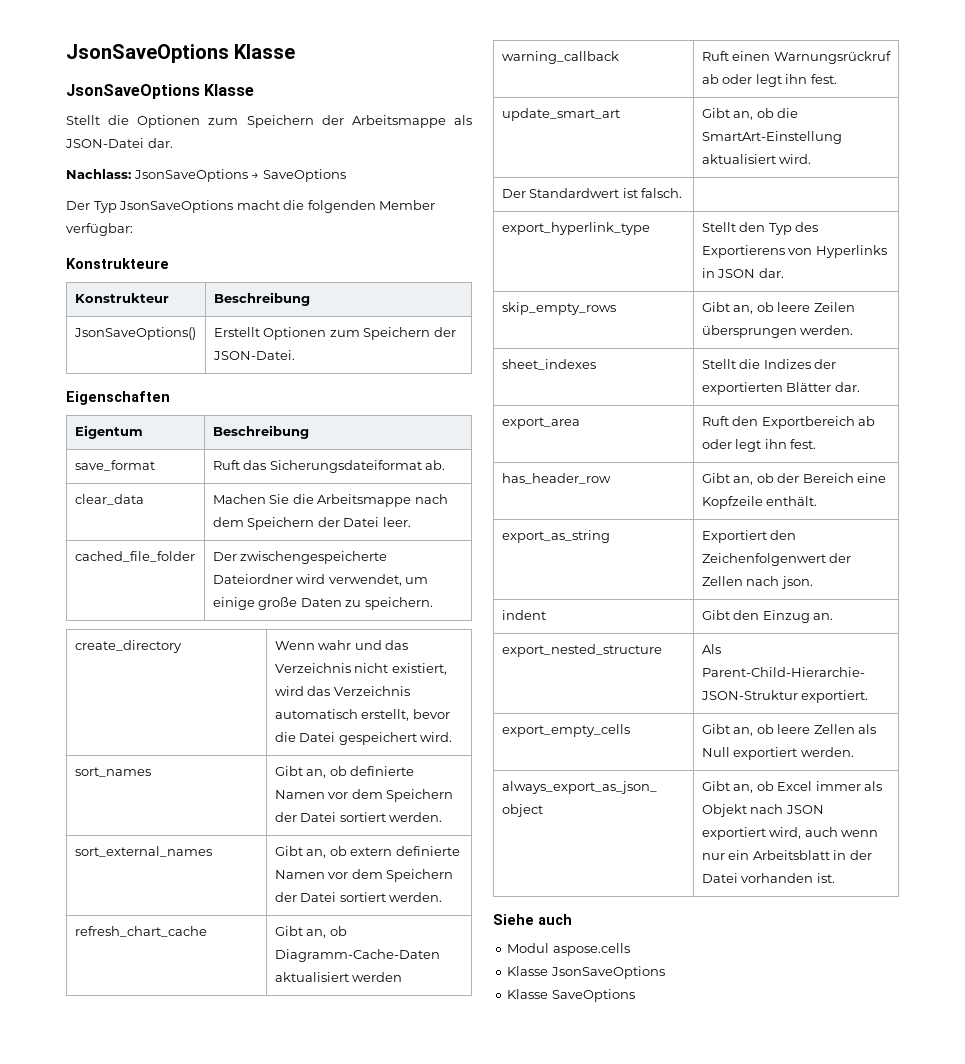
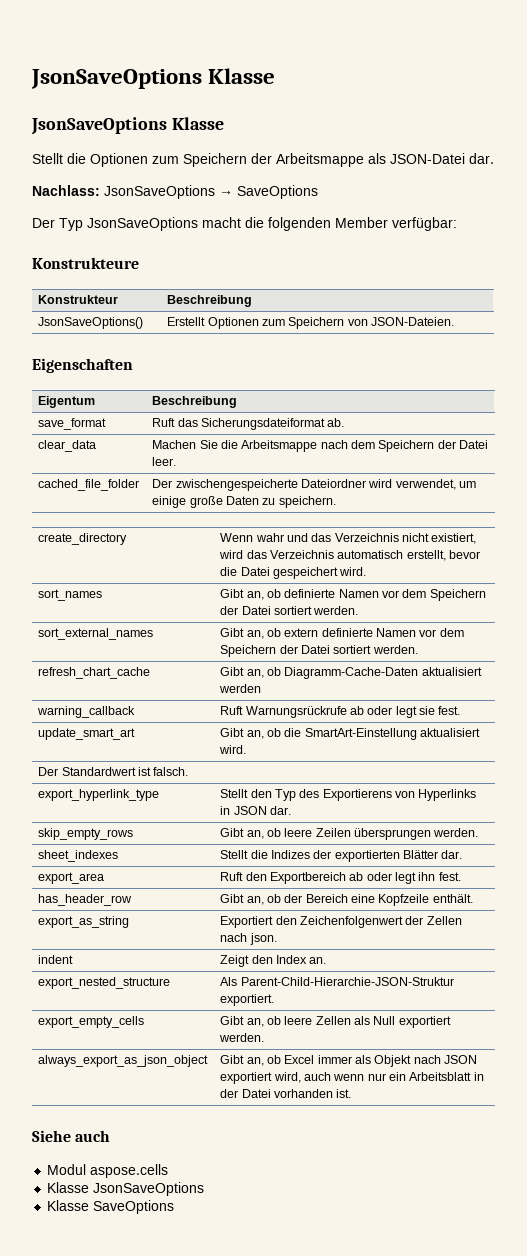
[433,327,456,337] [212,350,295,360] der JSON-Datei. -> [347,317,455,326] von JSON-Dateien.
[732,51,891,64] [701,74,808,87] einen Warnungsrückruf ab oder legt ihn -> [245,706,436,718] Warnungsrückrufe ab oder legt sie
[701,610,810,623] Gibt den Einzug -> [220,955,307,967] Zeigt den Index

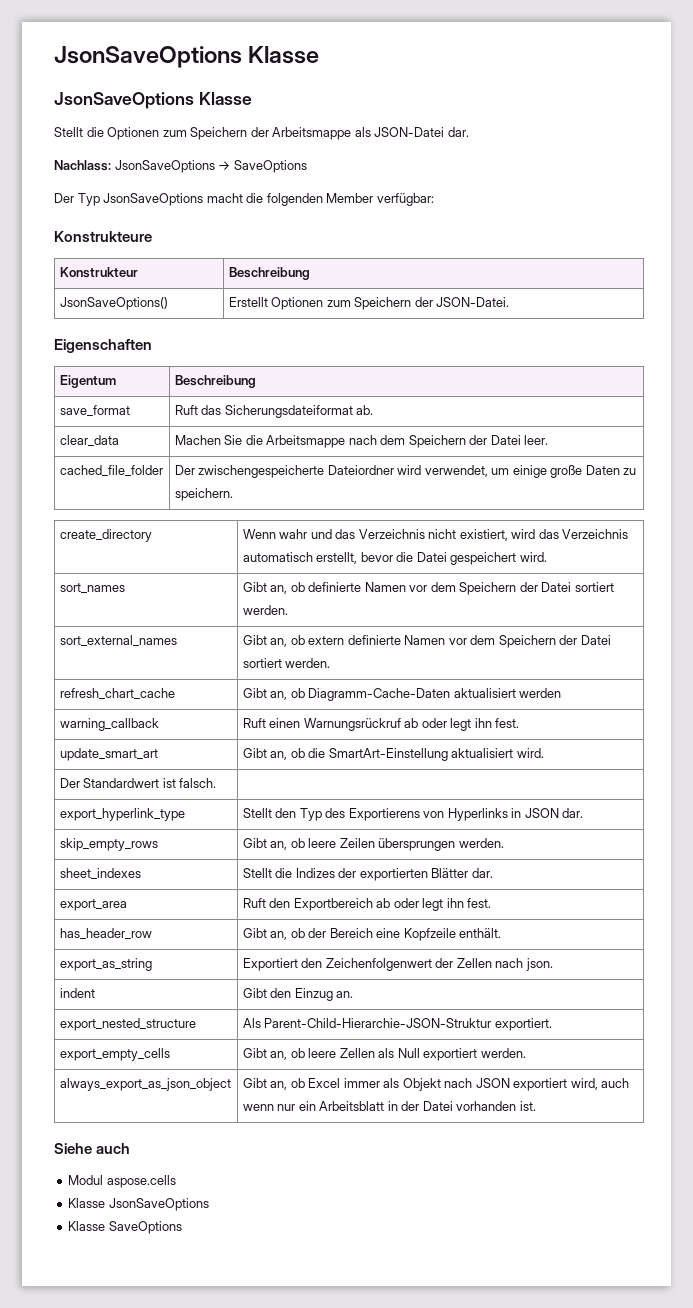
[347,317,455,326] von JSON-Dateien. -> [414,297,510,307] der JSON-Datei.
[245,706,436,718] Warnungsrückrufe ab oder legt sie -> [269,718,492,731] einen Warnungsrückruf ab oder legt ihn
[220,955,307,967] Zeigt den Index -> [242,988,333,1001] Gibt den Einzug

